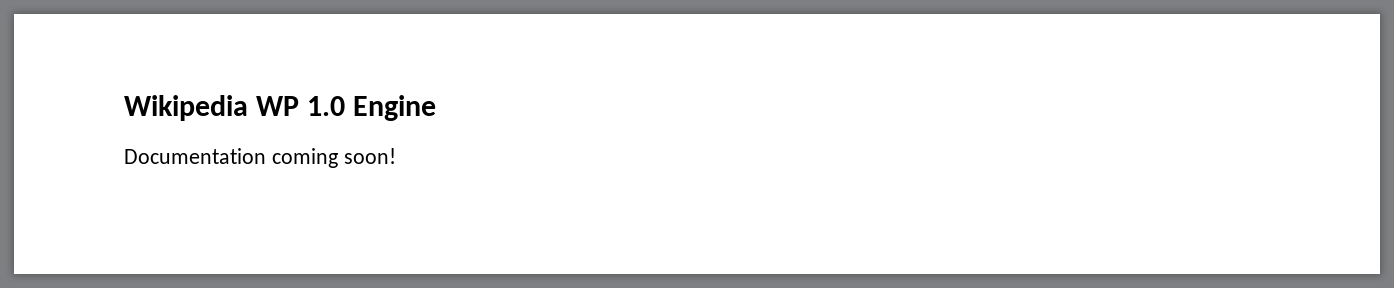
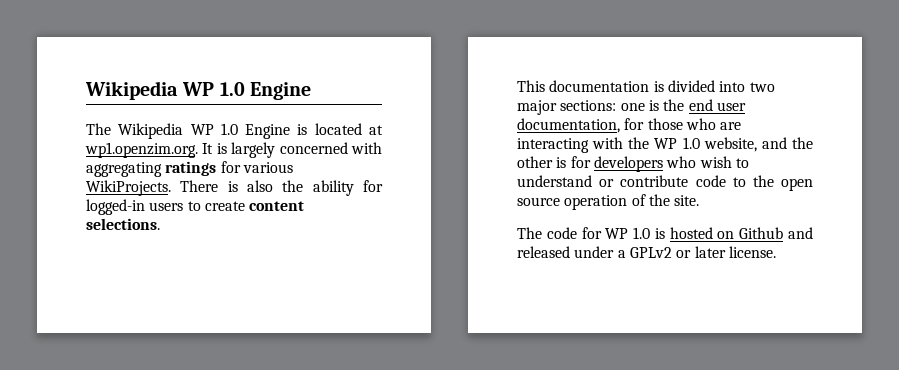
[124,148,396,168] Documentation coming soon! -> [86,123,383,139] [85,142,382,158] [86,161,293,177] [86,180,383,196] [86,199,305,215] [86,218,160,230] [517,80,775,92] [517,99,746,115] [517,118,742,133] [517,137,813,153] [517,156,749,172] [517,175,813,191] [517,194,700,210] [517,227,813,239] [517,246,776,258] The Wikipedia WP 1.0 Engine is located at wp1.openzim.org. It is largely concerned with aggregating ratings for various WikiProjects. There is also the ability for logged-in users to create content selections. // This documentation is divided into two major sections: one is the end user documentation, for those who are interacting with the WP 1.0 website, and the other is for developers who wish to understand or contribute code to the open source operation of the site. // The code for WP 1.0 is hosted on Github and released under a GPLv2 or later license.

